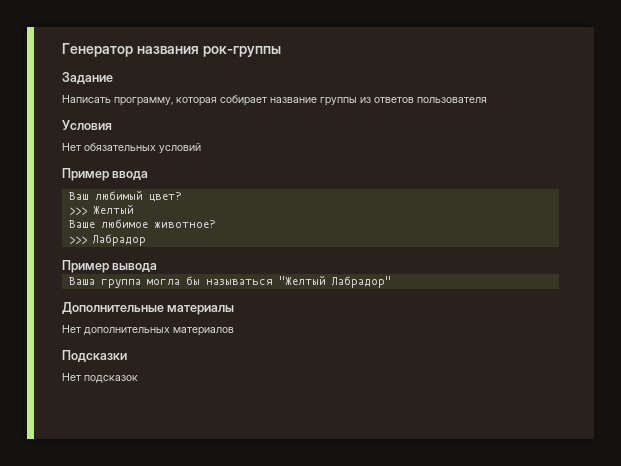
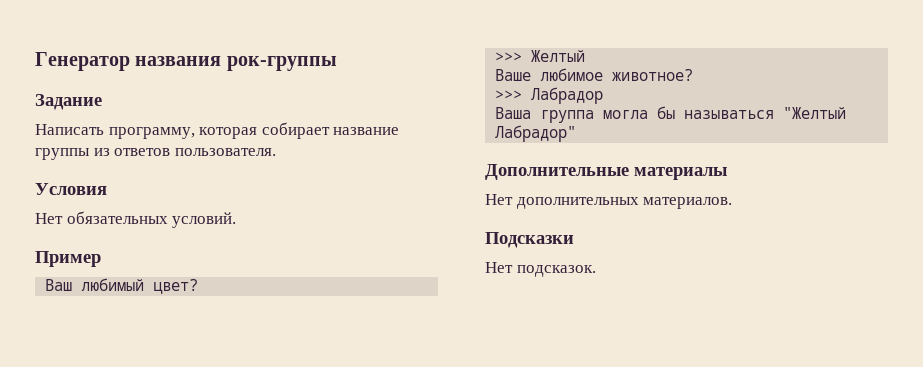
[417,97,487,103] пользователя -> [174,148,276,156] пользователя.
[159,143,201,153] [62,168,149,181] условий // Пример ввода -> [172,212,237,228] [35,251,101,267] условий. // Пример
[62,260,158,273] // Пример вывода -> (604, 95) none
[173,327,234,336] материалов -> [643,197,733,209] материалов.
[84,375,138,383] подсказок -> [516,265,596,277] подсказок.

